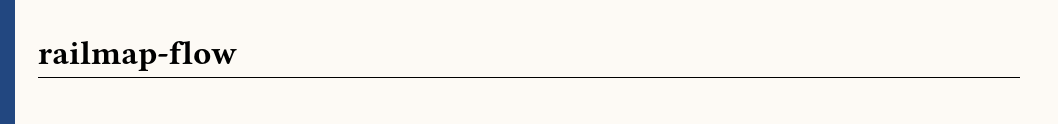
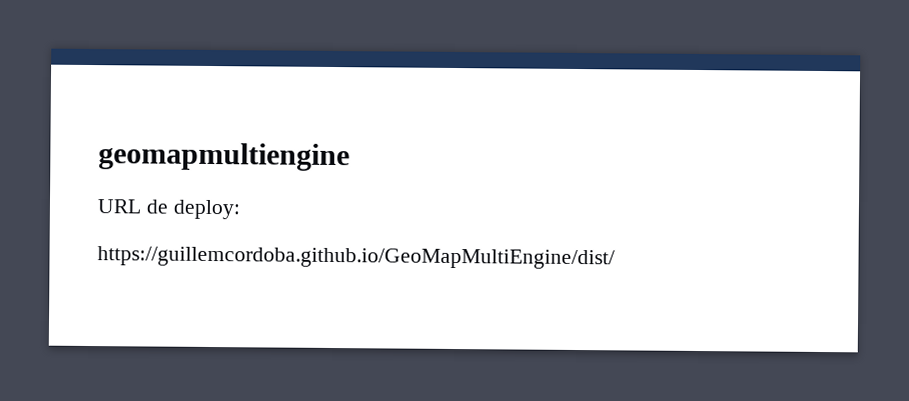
[38,41,237,71] railmap-flow -> [98,142,350,172] [97,199,240,220] [97,246,615,270] geomapmultiengine // URL de deploy: // https://guillemcordoba.github.io/GeoMapMultiEngine/dist/

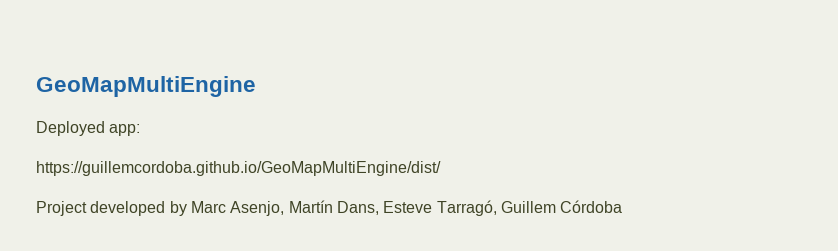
[98,142,350,172] [97,199,240,220] [97,246,615,270] geomapmultiengine // URL de deploy: // https://guillemcordoba.github.io/GeoMapMultiEngine/dist/ -> [36,76,256,97] [36,121,141,136] [36,161,441,176] [36,200,623,216] GeoMapMultiEngine // Deployed app: // https://guillemcordoba.github.io/GeoMapMultiEngine/dist/ // Project developed by Marc Asenjo, Martín Dans, Esteve Tarragó, Guillem Córdoba

